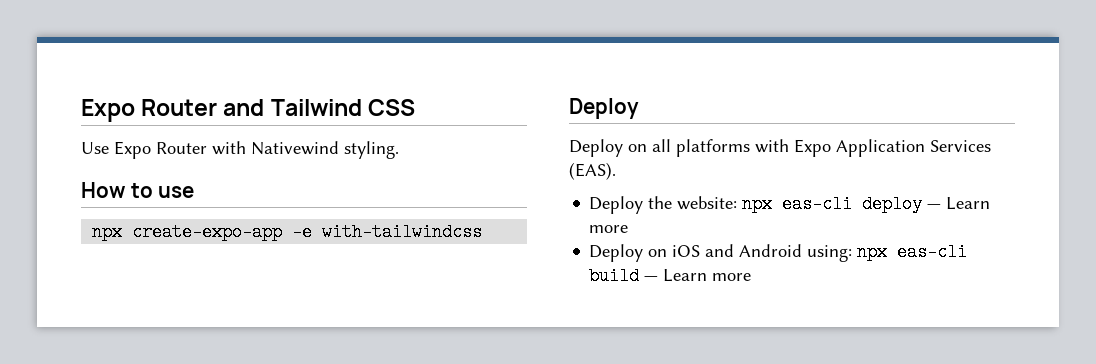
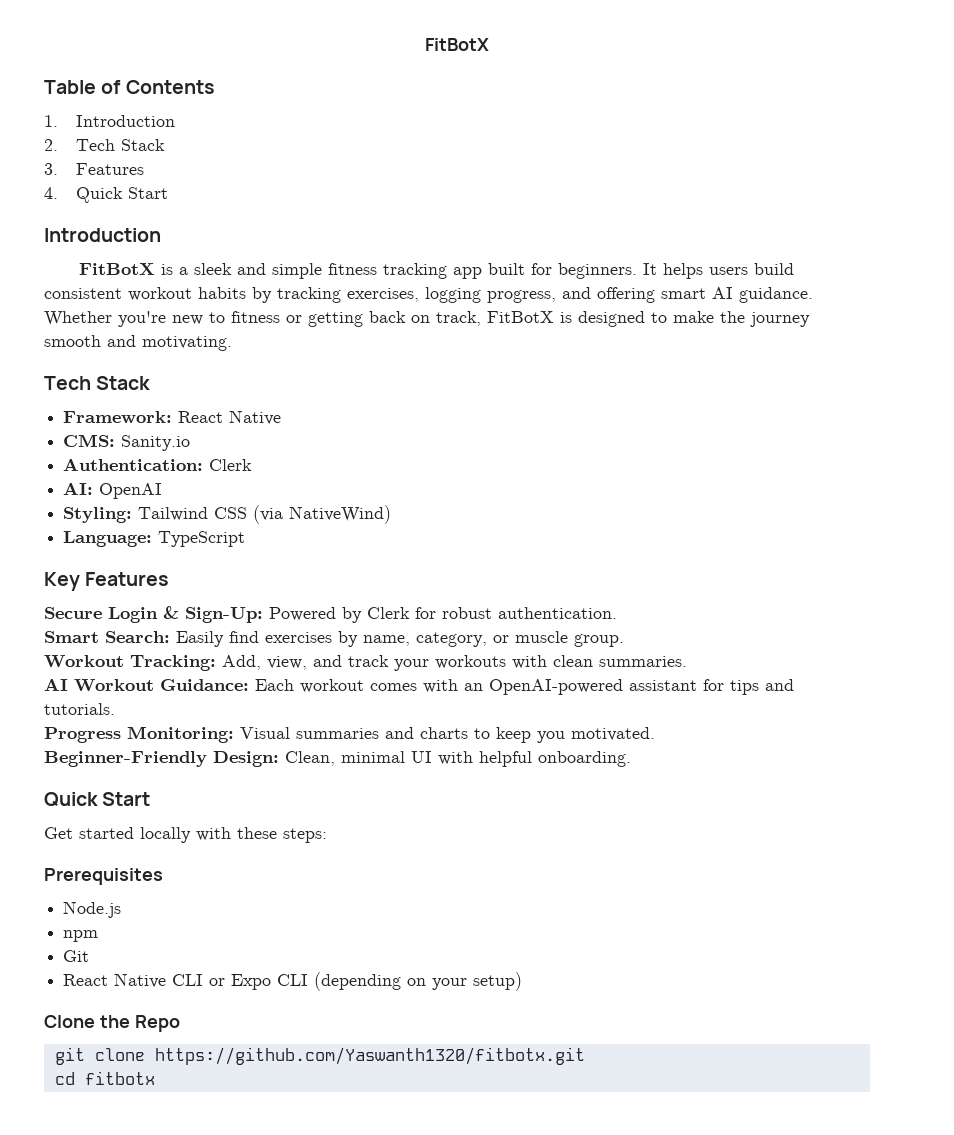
[81,99,415,122] [81,141,399,159] [81,182,195,198] [92,223,483,241] [569,98,639,119] [569,139,991,157] [569,162,616,180] [589,195,991,214] [589,225,629,233] [589,243,968,262] [589,267,752,285] Expo Router and Tailwind CSS // Use Expo Router with Nativewind styling. // How to use // npx create-expo-app -e with-tailwindcss // Deploy // Deploy on all platforms with Expo Application Services (EAS). // Deploy the website: npx eas-cli deploy — Learn more // Deploy on iOS and Android using: npx eas-cli build — Learn more -> [425,38,489,51] [44,80,215,94] [44,115,176,127] [44,139,166,151] [44,163,145,175] [44,187,169,203] [44,228,161,242] [78,263,794,279] [44,287,813,303] [44,311,810,327] [44,335,232,351] [44,376,151,390] [63,410,282,425] [63,434,191,451] [63,458,253,471] [63,482,163,499] [63,505,392,524] [63,531,246,547] [44,572,170,591] [44,606,617,623] [44,631,624,647] [44,655,687,671] [44,678,794,695] [44,703,115,715] [44,726,655,743] [44,751,631,767] [44,792,151,807] [44,827,327,843] [44,868,163,885] [63,901,122,918] [63,930,99,942] [63,950,90,962] [63,972,523,991] [44,1015,180,1032] [54,1047,585,1065] [54,1071,155,1085] FitBotX // Table of Contents // 1. Introduction // 2. Tech Stack // 3. Features // 4. Quick Start // Introduction // FitBotX is a sleek and simple fitness tracking app built for beginners. It helps users build consistent workout habits by tracking exercises, logging progress, and offering smart AI guidance. Whether you're new to fitness or getting back on track, FitBotX is designed to make the journey smooth and motivating. // Tech Stack // Framework: React Native // CMS: Sanity.io // Authentication: Clerk // AI: OpenAI // Styling: Tailwind CSS (via NativeWind) // Language: TypeScript // Key Features // Secure Login & Sign-Up: Powered by Clerk for robust authentication. // Smart Search: Easily find exercises by name, category, or muscle group. // Workout Tracking: Add, view, and track your workouts with clean summaries. // AI Workout Guidance: Each workout comes with an OpenAI-powered assistant for tips and tutorials. // Progress Monitoring: Visual summaries and charts to keep you motivated. // Beginner-Friendly Design: Clean, minimal UI with helpful onboarding. // Quick Start // Get started locally with these steps: // Prerequisites // Node.js // npm // Git // React Native CLI or Expo CLI (depending on your setup) // Clone the Repo // git clone https://github.com/Yaswanth1320/fitbotx.git // cd fitbotx

